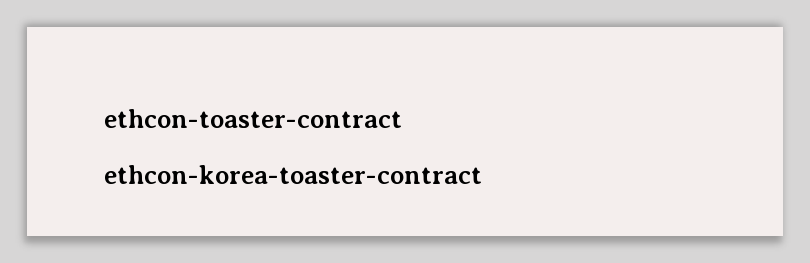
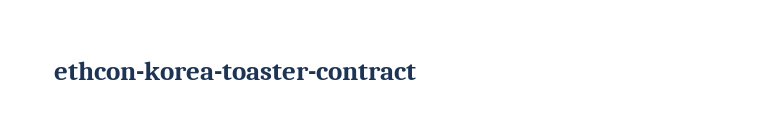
[104,109,402,128] ethcon-toaster-contract // -> (54, 70) none

